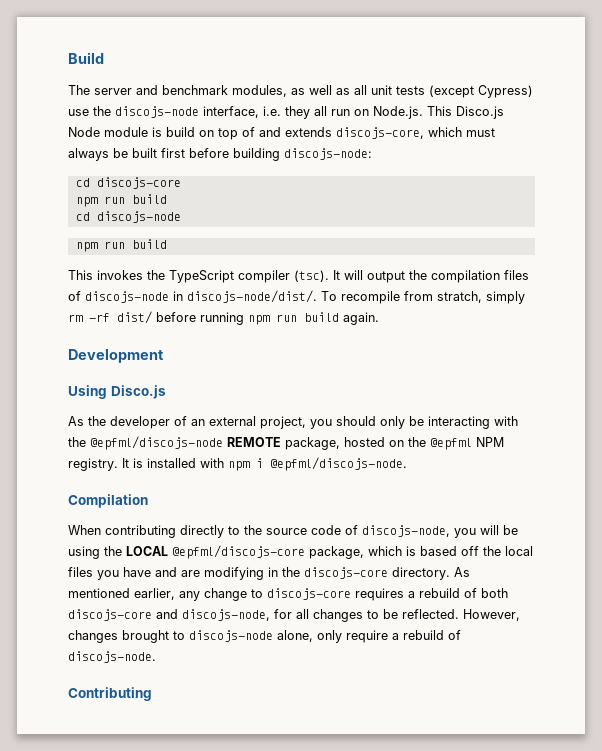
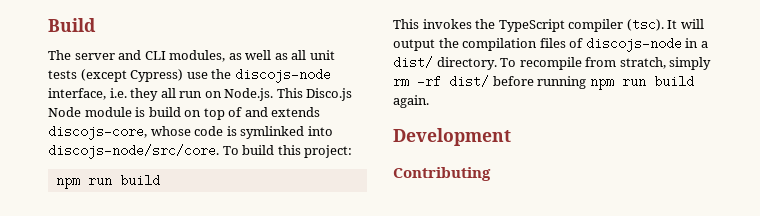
[162,85,228,95] benchmark -> [144,51,166,60] CLI
[428,127,495,137] [68,148,372,161] [75,177,181,189] [75,194,167,207] [75,211,181,223] which must always be built first before building discojs-node: // cd discojs-core // npm run build // cd discojs-node -> [150,126,333,139] [48,144,353,159] whose code is symlinked into discojs-node/src/core. To build this project:
[187,290,317,303] discojs-node/dist/. -> [700,41,708,48] [393,56,497,70] a dist/ directory.
[68,385,166,399] [68,416,518,429] [68,436,504,450] [68,457,407,471] [68,494,148,508] [68,525,518,538] [68,545,533,559] [68,567,470,580] [68,588,508,601] [68,609,520,622] [68,630,461,643] [68,651,156,663] // Using Disco.js // As the developer of an external project, you should only be interacting with the @epfml/discojs-node REMOTE package, hosted on the @epfml NPM registry. It is installed with npm i @epfml/discojs-node. // Compilation // When contributing directly to the source code of discojs-node, you will be using the LOCAL @epfml/discojs-core package, which is based off the local files you have and are modifying in the discojs-core directory. As mentioned earlier, any change to discojs-core requires a rebuild of both discojs-core and discojs-node, for all changes to be reflected. However, changes brought to discojs-node alone, only require a rebuild of discojs-node. -> (511, 137) none

